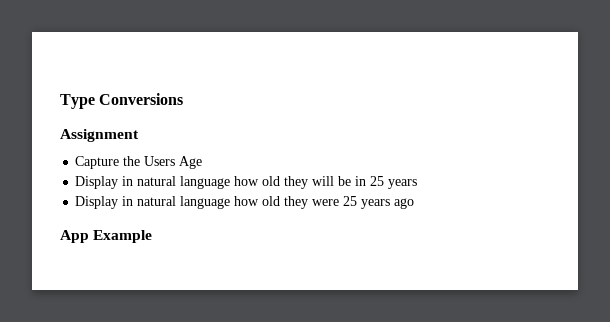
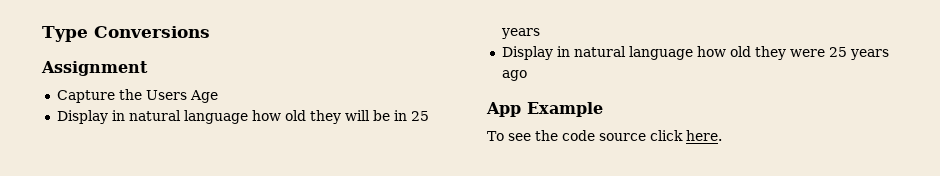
(153, 236) none -> [487,130,722,141] // To see the code source click here.

